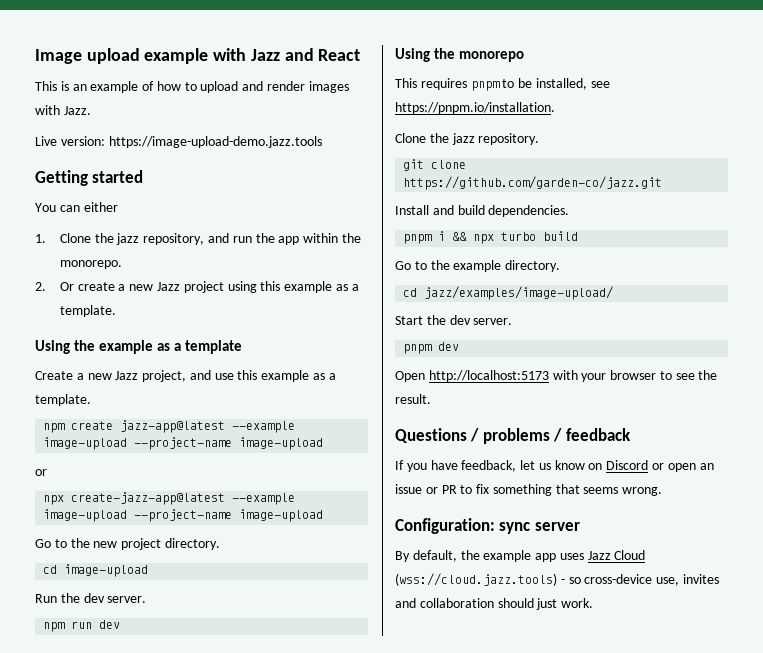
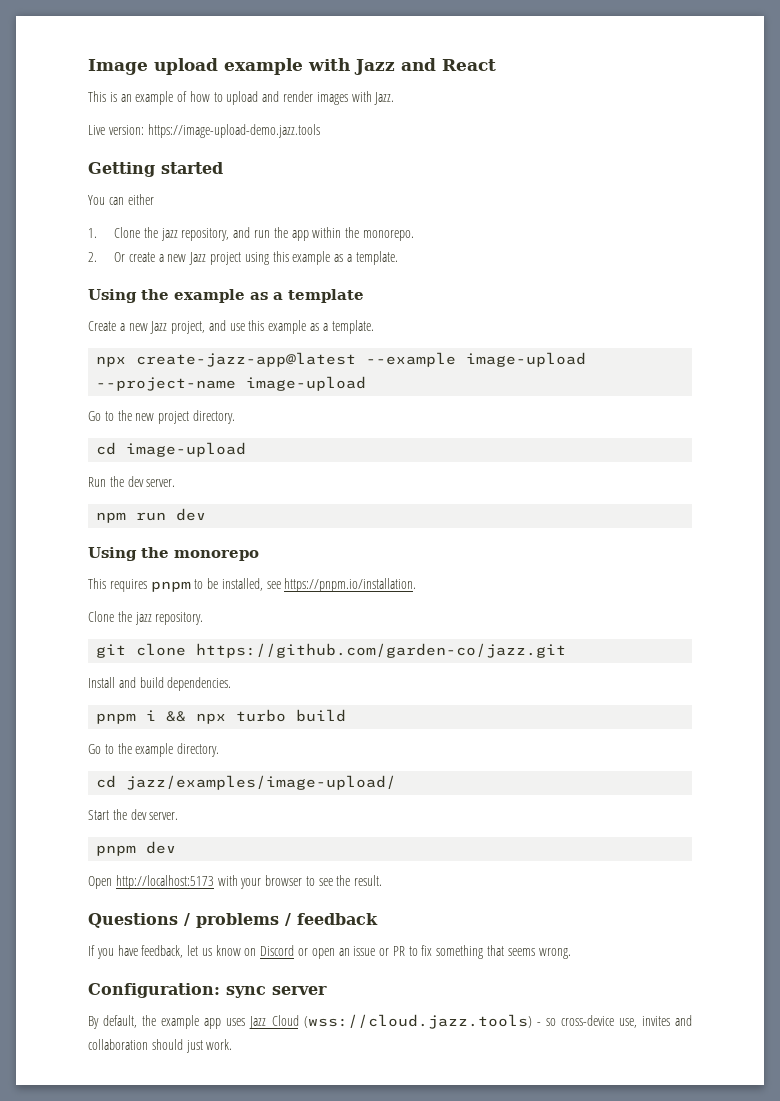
[43,420,296,433] [43,437,324,450] [35,469,47,476] // npm create jazz-app@latest --example image-upload --project-name image-upload // or -> (374, 327) none

